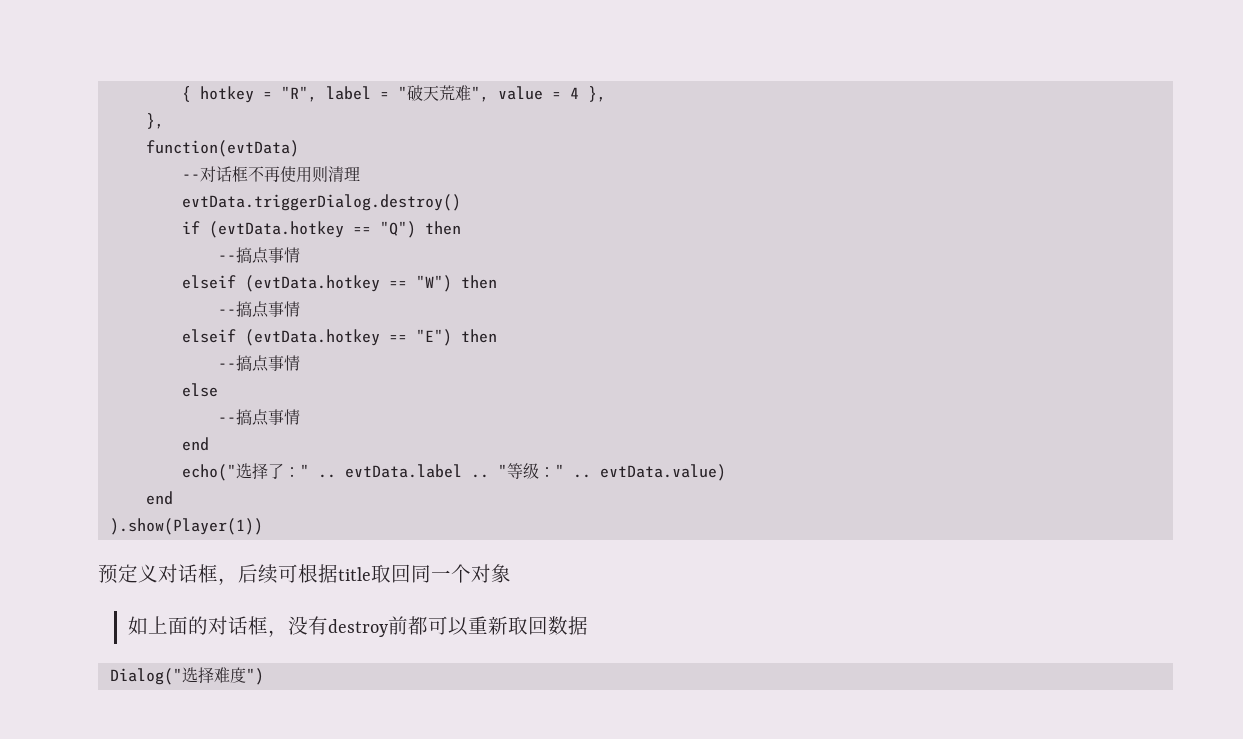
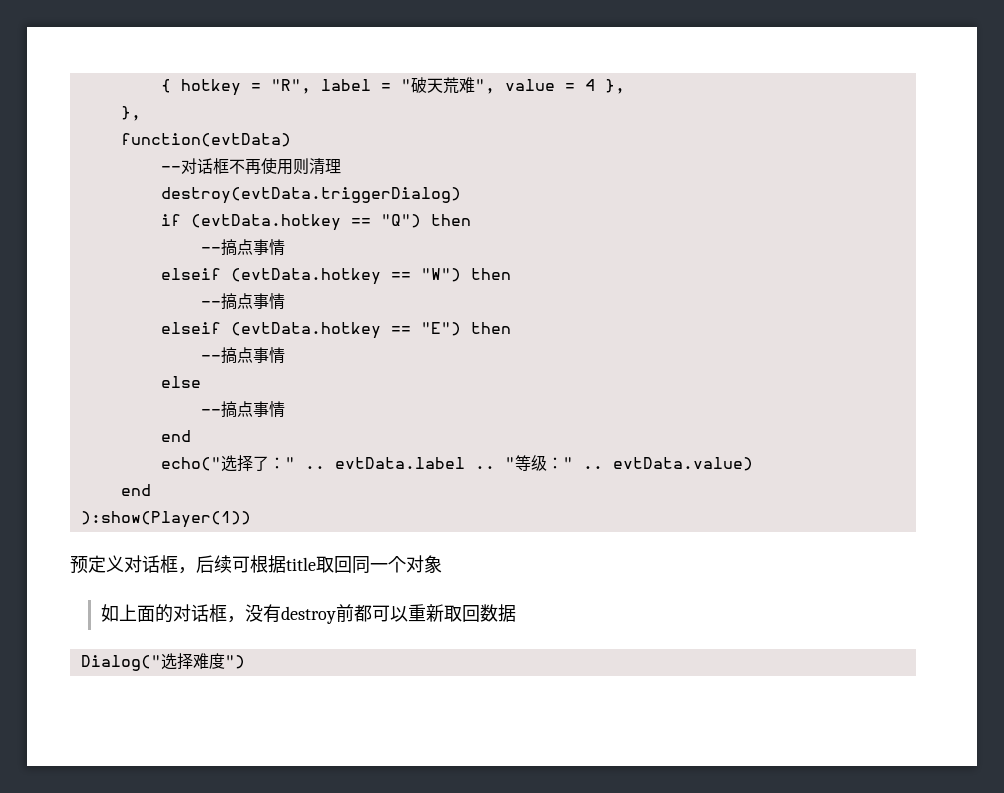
[181,194,461,211] evtData.triggerDialog.destroy() -> [160,187,461,204] destroy(evtData.triggerDialog)
[109,518,263,535] ).show(Player(1)) -> [80,511,251,528] ):show(Player(1))

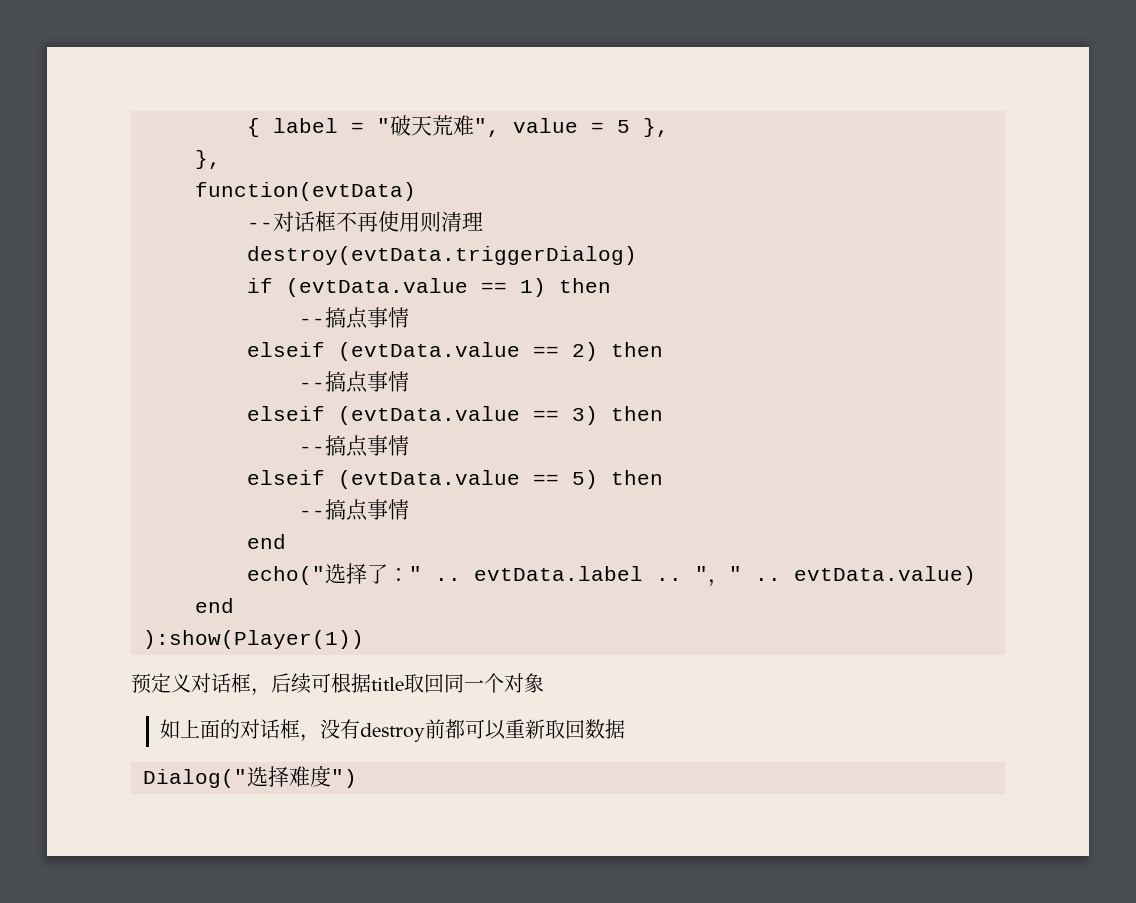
[180,79,311,96] hotkey = "R", -> (260, 127) none
[584,79,595,91] 4 -> [617,120,630,133] 5
[190,214,471,231] [200,239,285,256] [160,268,511,285] [200,293,285,310] [160,322,511,339] [200,347,285,364] [160,376,201,388] (evtData.hotkey == "Q") then // --搞点事情 // elseif (evtData.hotkey == "W") then // --搞点事情 // elseif (evtData.hotkey == "E") then // --搞点事情 // else -> [286,278,611,297] [299,307,409,329] [247,342,663,361] [299,371,409,393] [247,406,663,425] [299,435,409,457] [247,470,663,489] (evtData.value == 1) then // --搞点事情 // elseif (evtData.value == 2) then // --搞点事情 // elseif (evtData.value == 3) then // --搞点事情 // elseif (evtData.value == 5) then
[514,455,563,471] 等级： -> [708,579,729,587] ，

